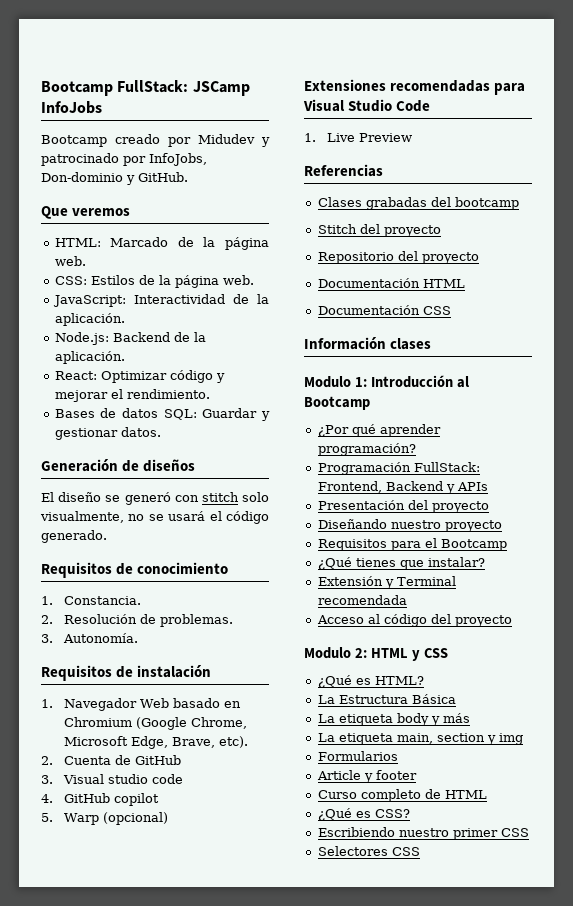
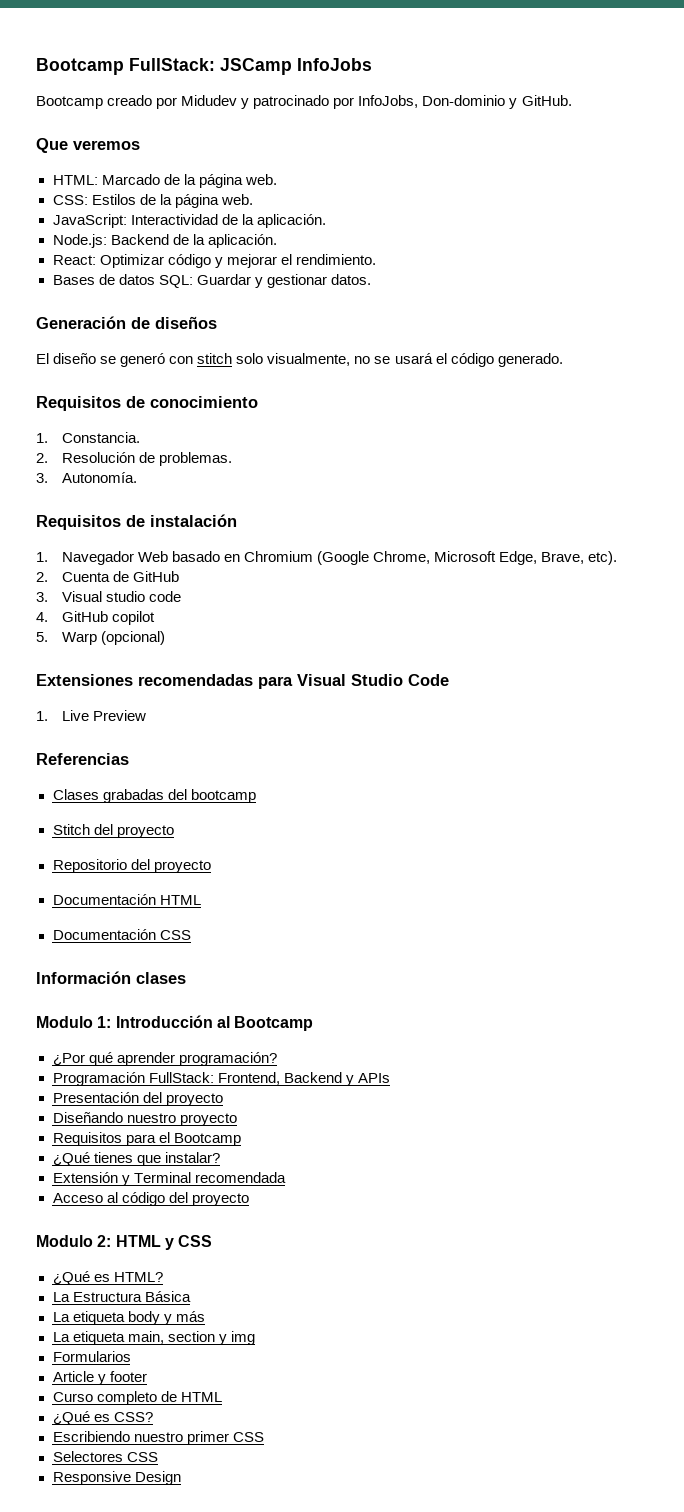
(420, 851) none -> [52,1471,181,1485] // Responsive Design

